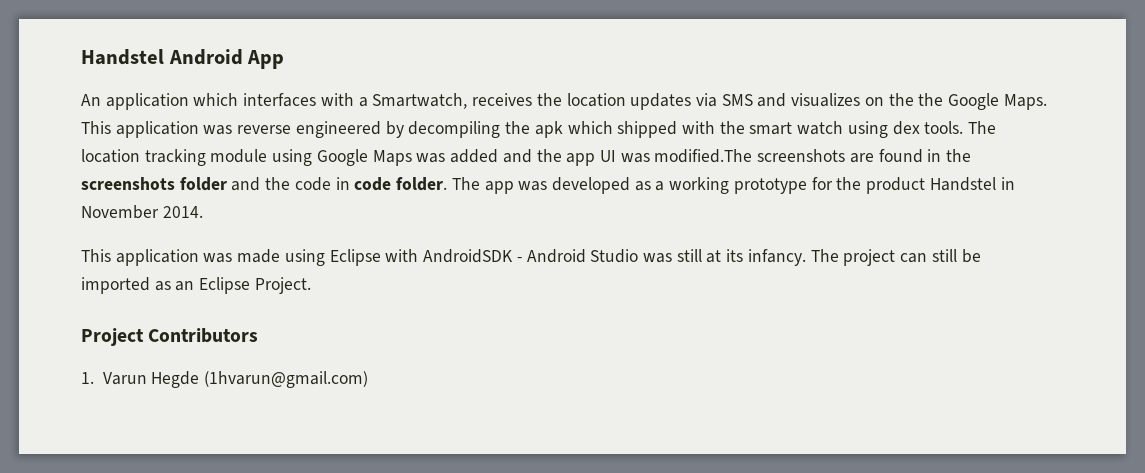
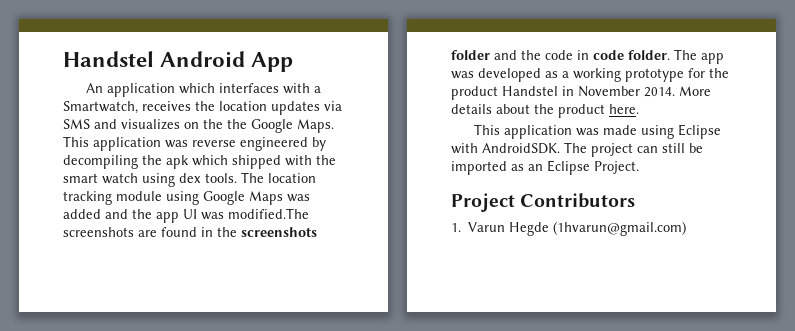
(203, 212) none -> [679,86,711,96] [451,104,639,118] More details about the product here.
[423,249,806,266] AndroidSDK - Android Studio was still at its infancy. -> [482,143,560,154] AndroidSDK.

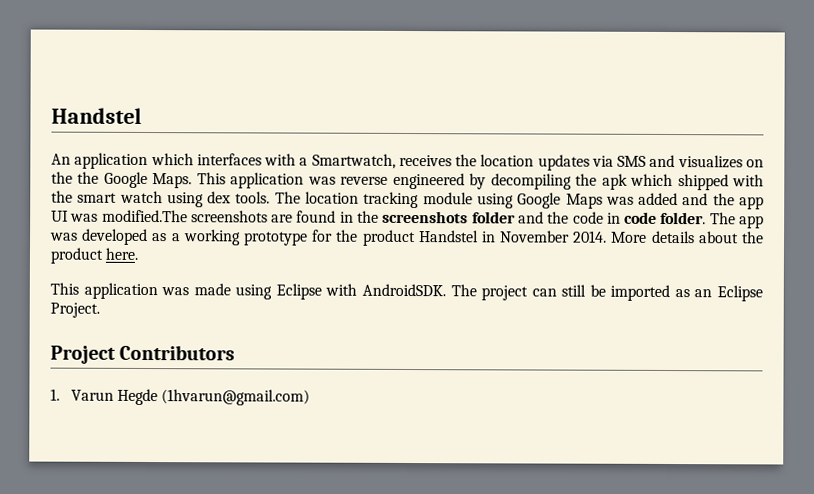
[63,51,294,72] Handstel Android App -> [51,107,142,124] Handstel

